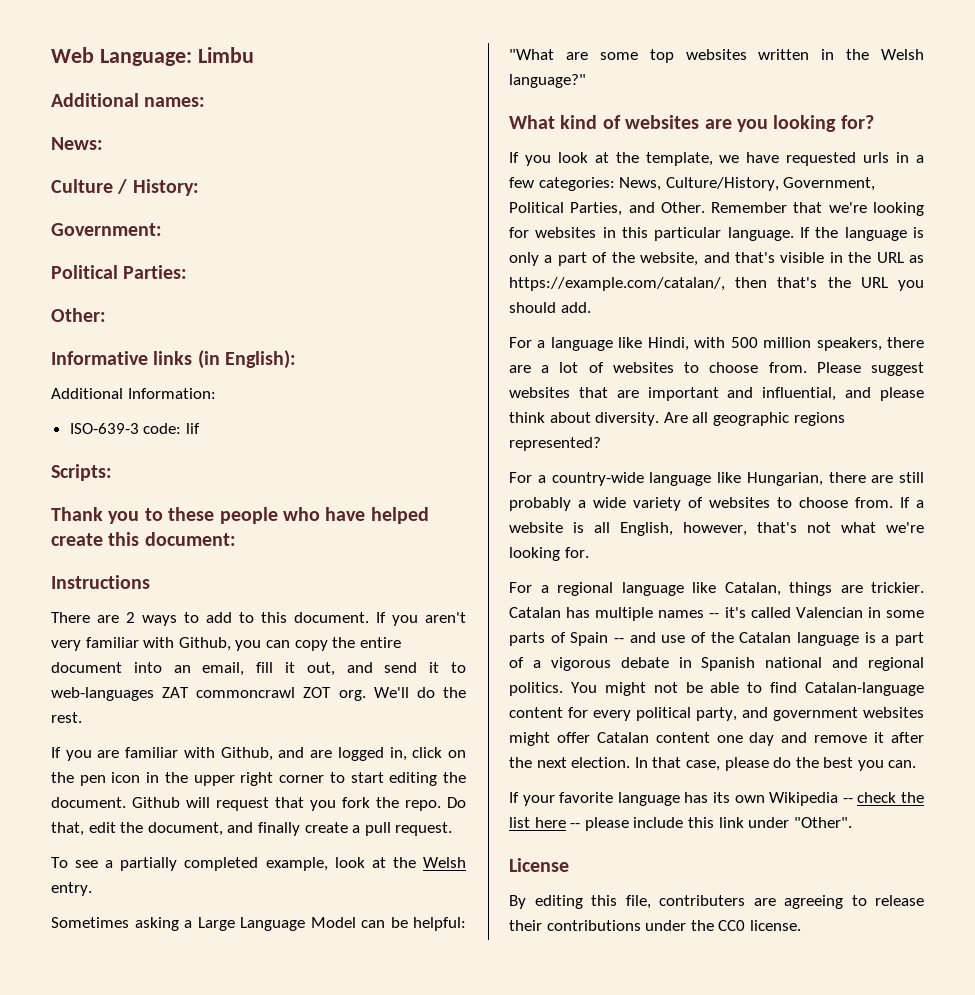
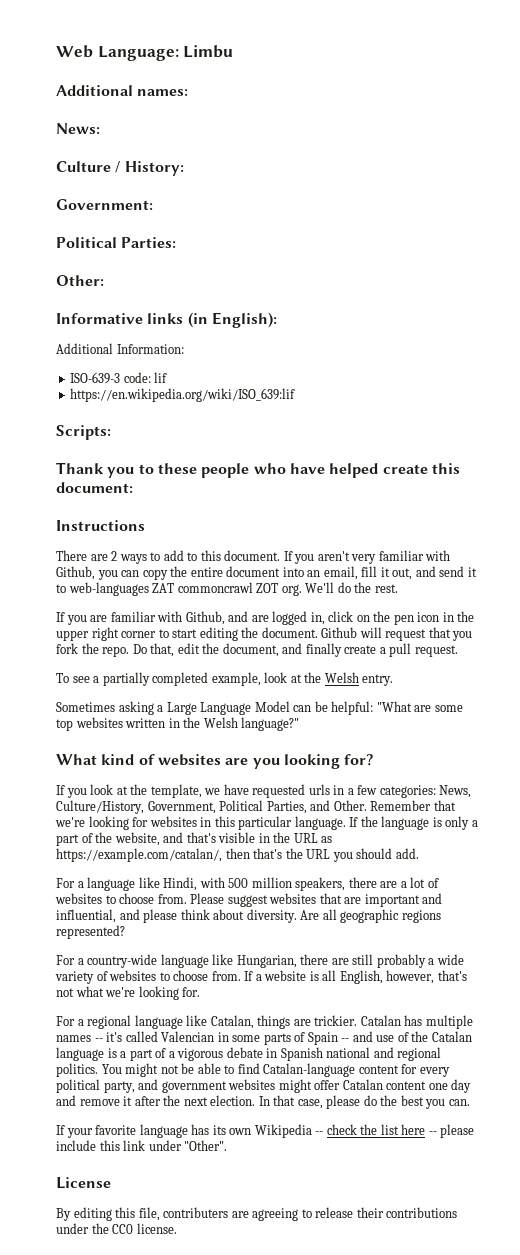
(200, 428) none -> [70,388,296,402] // https://en.wikipedia.org/wiki/ISO_639:lif

